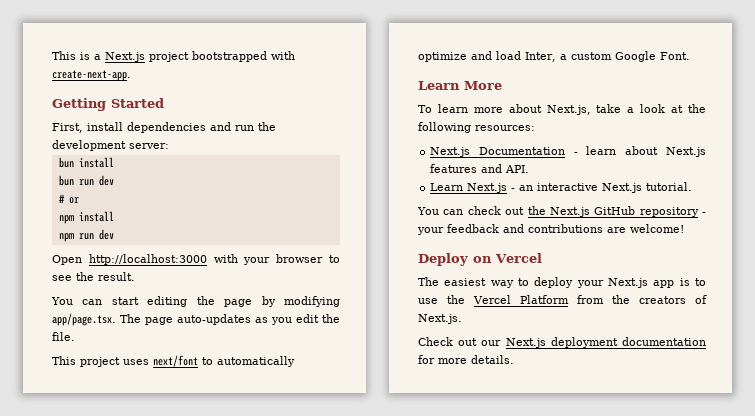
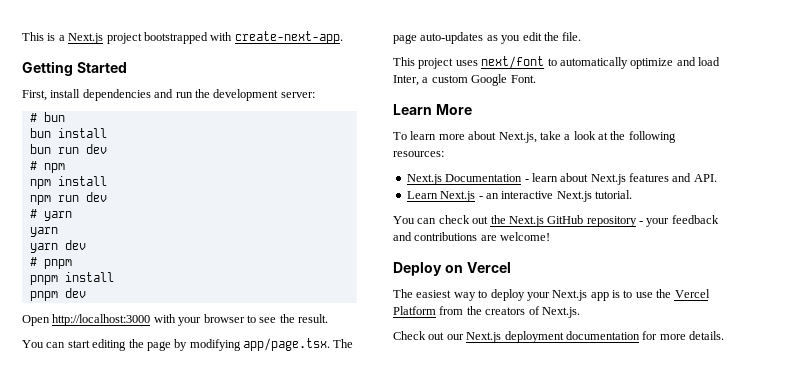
(169, 146) none -> [29,112,65,122] // # bun
[68,197,79,204] or -> [43,163,65,173] npm
(114, 234) none -> [29,209,72,221] [29,227,58,237] [29,240,86,253] [29,257,72,269] [29,272,114,285] [29,288,86,301] // # yarn // yarn // yarn dev // # pnpm // pnpm install // pnpm dev

